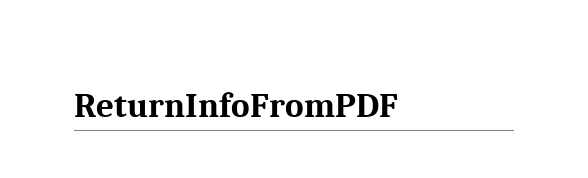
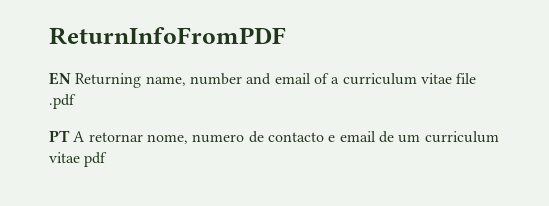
(398, 104) none -> [49,72,477,88] [49,94,76,109] [49,130,499,144] [49,152,108,167] // EN Returning name, number and email of a curriculum vitae file .pdf // PT A retornar nome, numero de contacto e email de um curriculum vitae pdf

